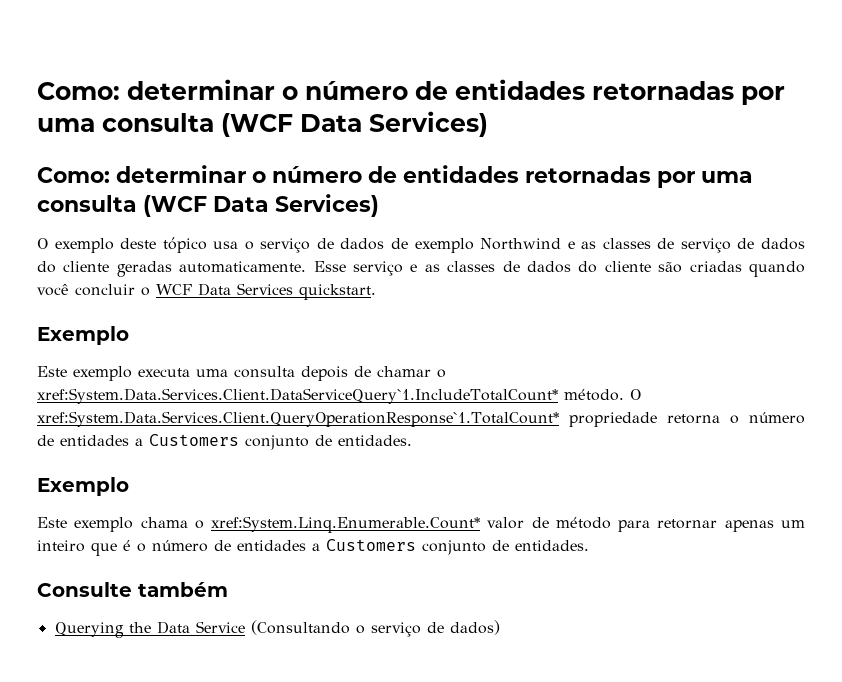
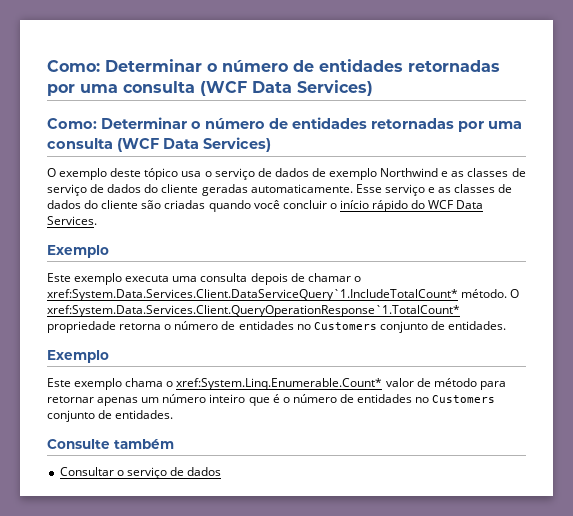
[37,79,275,100] Como: determinar -> [47,59,202,72] Como: Determinar
[116,165,246,183] determinar -> [101,117,187,129] Determinar
[156,283,376,300] WCF Data Services quickstart. -> [339,200,484,212] [47,216,97,225] início rápido do WCF Data Services.
[135,438,143,446] a -> [296,324,311,330] no
(805, 524) none -> [162,394,207,403] número
[312,543,320,551] a -> [415,397,430,403] no
[54,620,500,638] Querying the Data Service (Consultando o serviço de dados) -> [59,467,222,479] Consultar o serviço de dados

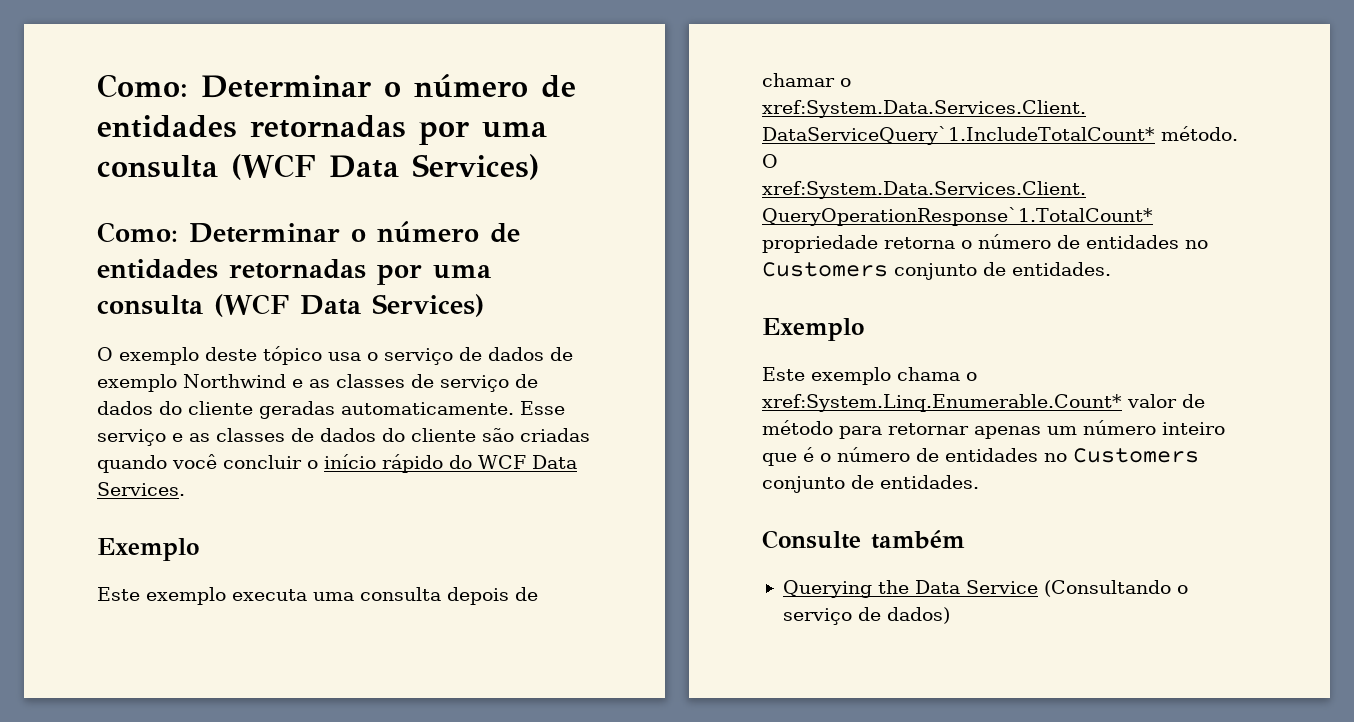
[59,467,222,479] Consultar o serviço de dados -> [782,580,1188,598] [782,607,950,625] Querying the Data Service (Consultando o serviço de dados)

